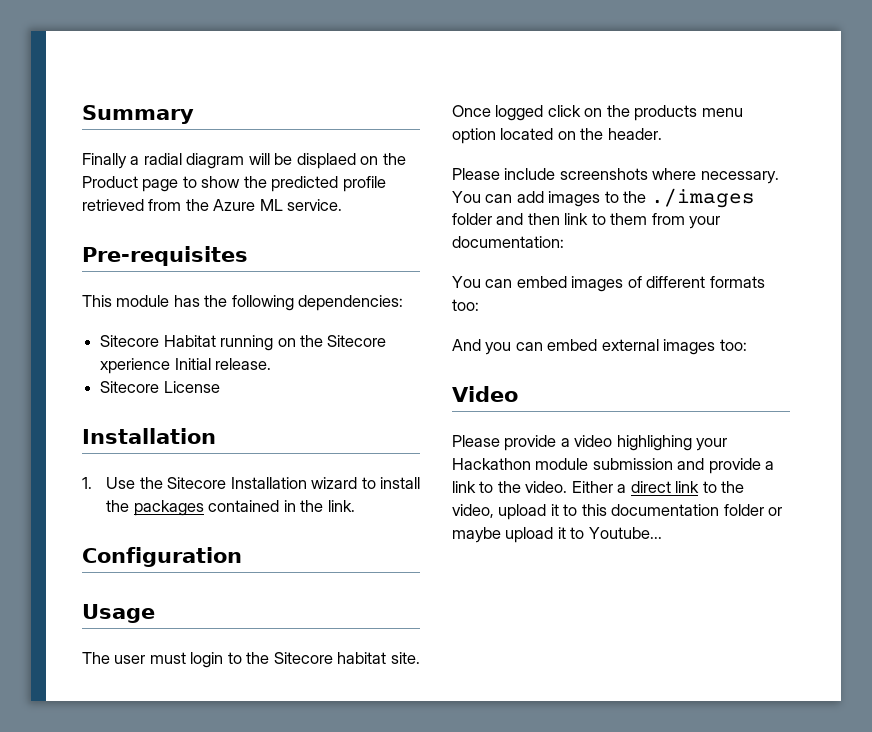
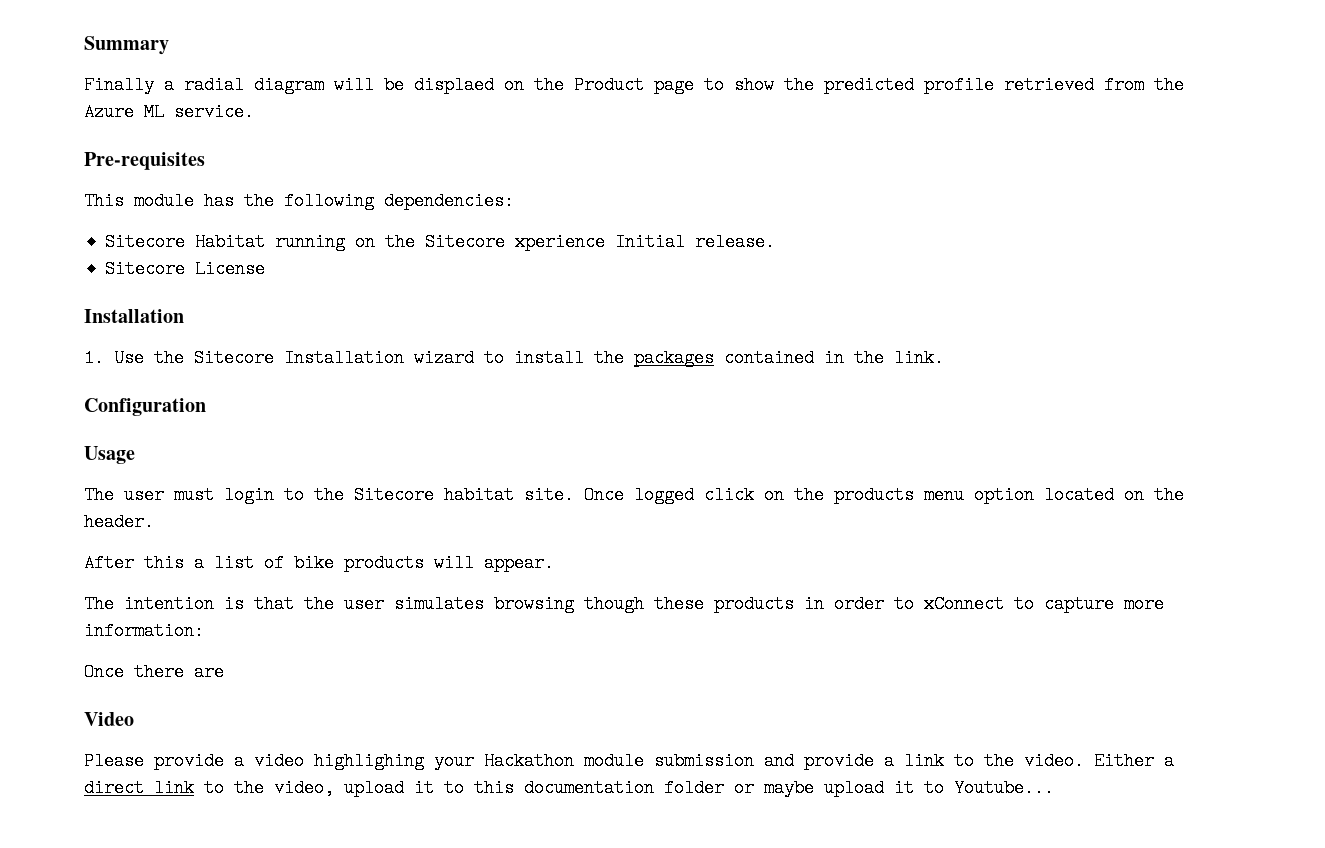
[452,168,779,184] [452,188,755,208] [452,213,721,229] [452,236,564,248] [452,276,765,292] [452,299,479,311] [452,339,747,355] Please include screenshots where necessary. You can add images to the ./images folder and then link to them from your documentation: // You can embed images of different formats too: // And you can embed external images too: -> [84,554,554,572] [84,595,1164,613] [84,622,204,640] [84,663,224,681] After this a list of bike products will appear. // The intention is that the user simulates browsing though these products in order to xConnect to capture more information: // Once there are

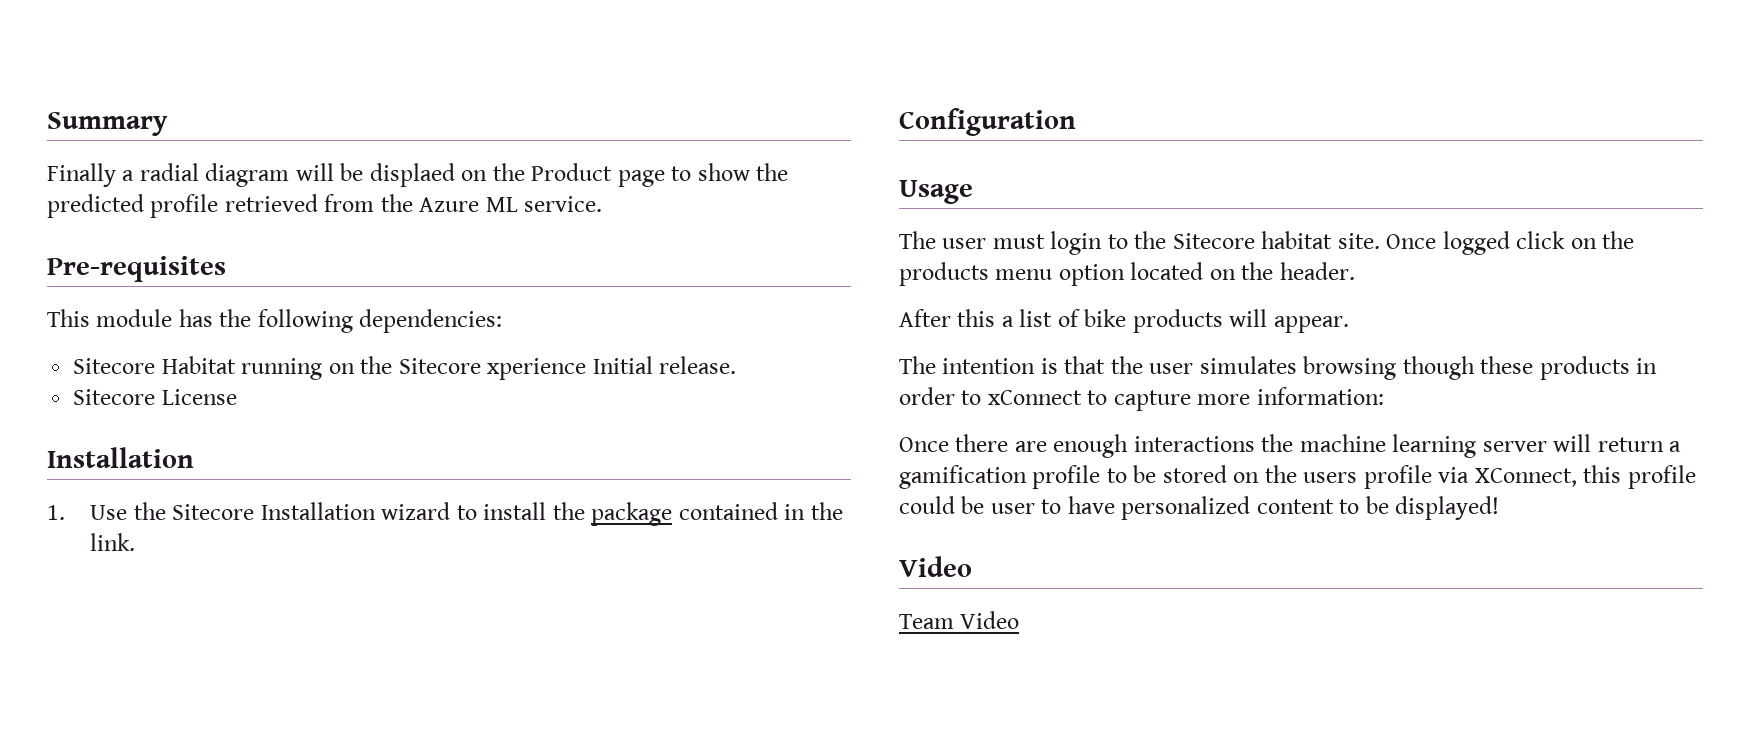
[633,349,714,367] packages -> [591,502,673,526] package
[84,712,134,726] [84,752,1174,770] [84,779,1054,797] // Video // Please provide a video highlighing your Hackathon module submission and provide a link to the video. Either a direct link to the video, upload it to this documentation folder or maybe upload it to Youtube... -> [1053,434,1682,458] [899,465,1696,489] [899,496,1500,520] [899,556,972,577] [899,611,1020,629] enough interactions the machine learning server will return a gamification profile to be stored on the users profile via XConnect, this profile could be user to have personalized content to be displayed! // Video // Team Video

